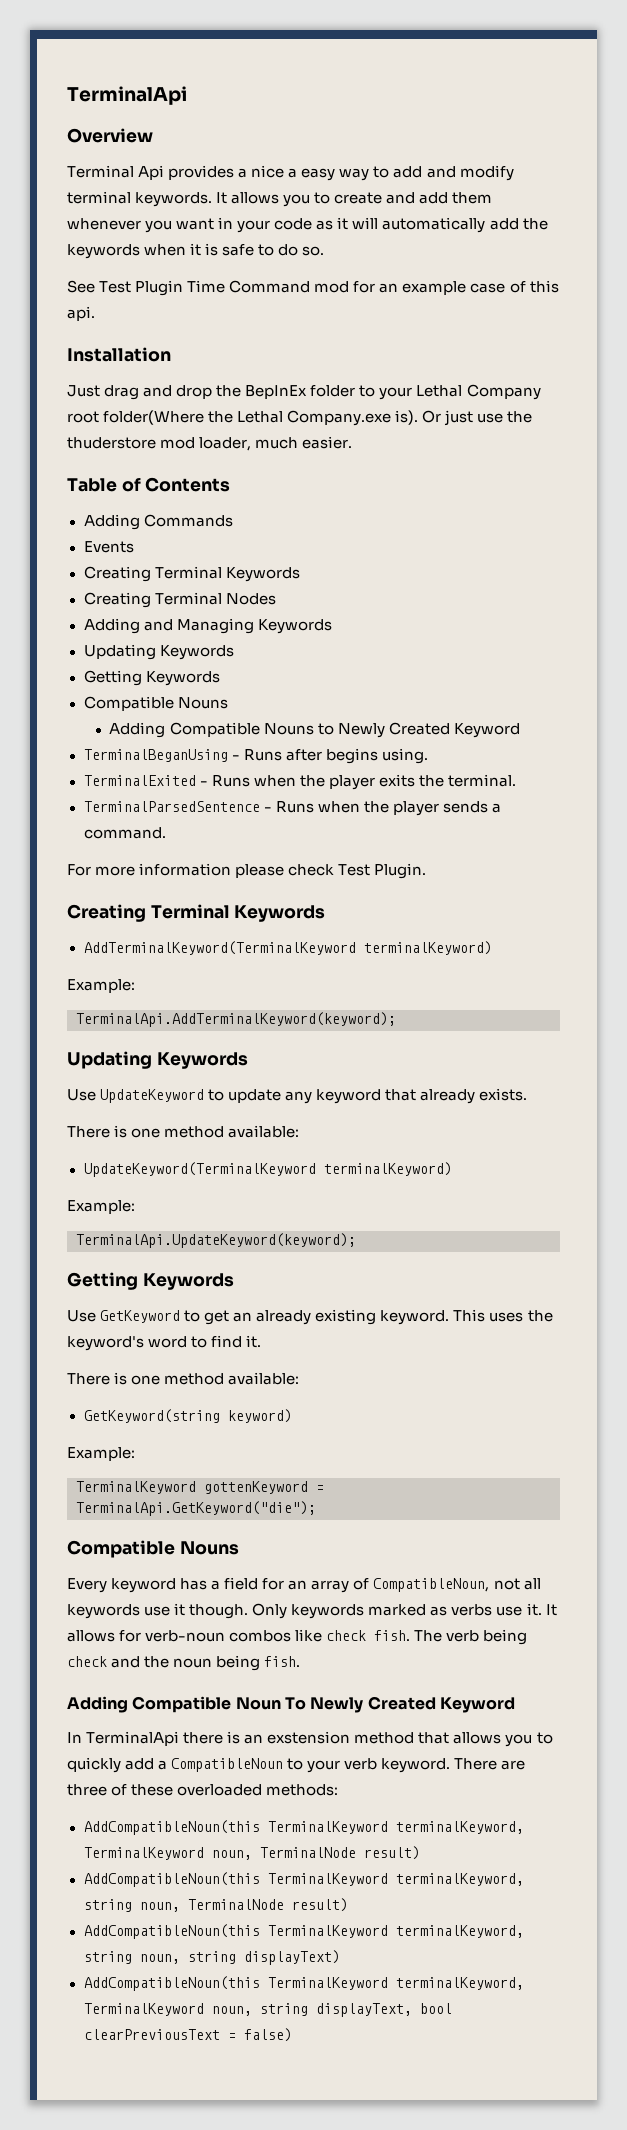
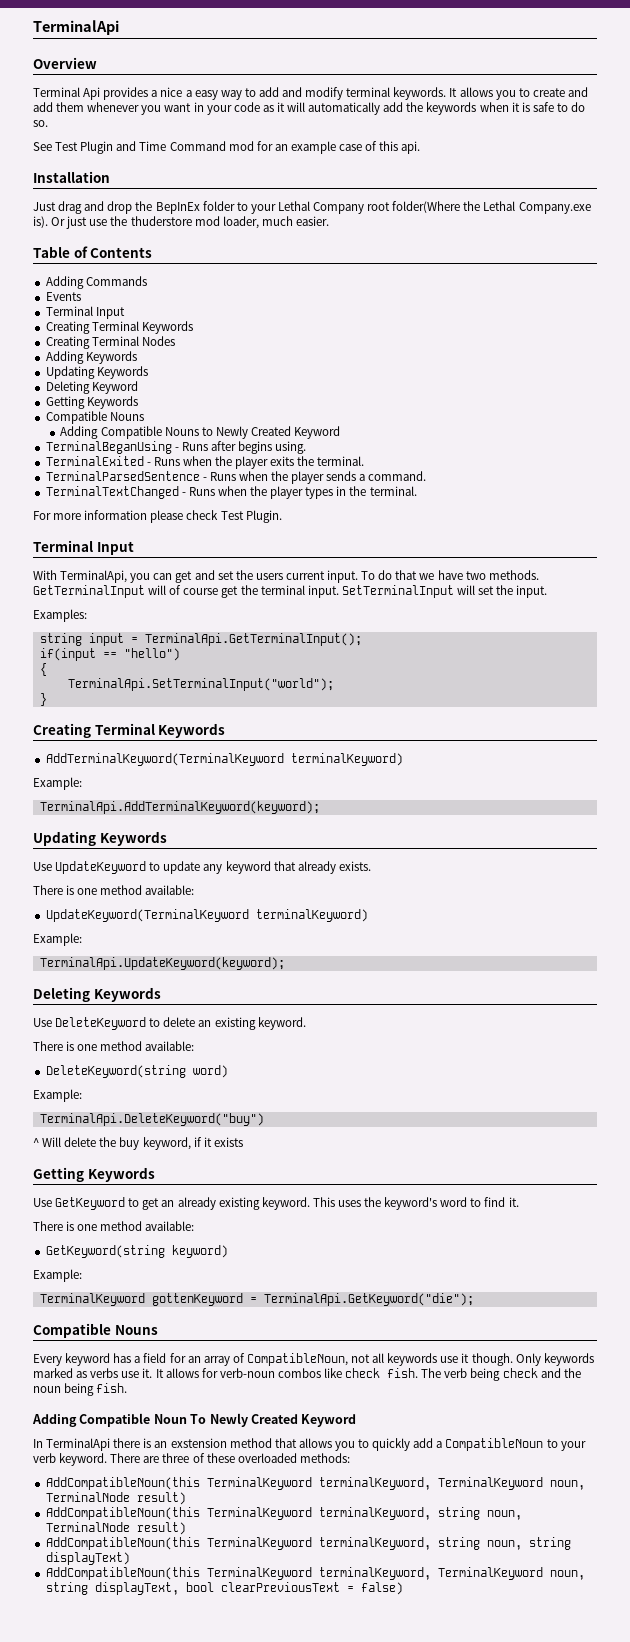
(184, 288) none -> [116,141,137,151] and
(134, 547) none -> [45,306,125,319] // Terminal Input
[143,618,254,634] and Managing -> (84, 357) none
(234, 652) none -> [45,381,138,394] // Deleting Keyword
(166, 833) none -> [45,486,417,499] // TerminalTextChanged - Runs when the player types in the terminal.
(427, 871) none -> [33,540,134,555] [33,570,539,583] [33,585,548,598] [33,609,87,622] [39,633,362,646] [39,648,180,661] [39,663,47,676] [67,678,334,691] [39,693,47,706] // Terminal Input // With TerminalApi, you can get and set the users current input. To do that we have two methods. GetTerminalInput will of course get the terminal input. SetTerminalInput will set the input. // Examples: // string input = TerminalApi.GetTerminalInput(); // if(input == "hello") // { // TerminalApi.SetTerminalInput("world"); // }
(356, 1240) none -> [33,987,161,1002] [33,1017,306,1030] [33,1041,195,1051] [45,1065,228,1078] [33,1089,82,1102] [39,1113,264,1126] [33,1137,243,1150] // Deleting Keywords // Use DeleteKeyword to delete an existing keyword. // There is one method available: // DeleteKeyword(string word) // Example: // TerminalApi.DeleteKeyword("buy") // ^ Will delete the buy keyword, if it exists

